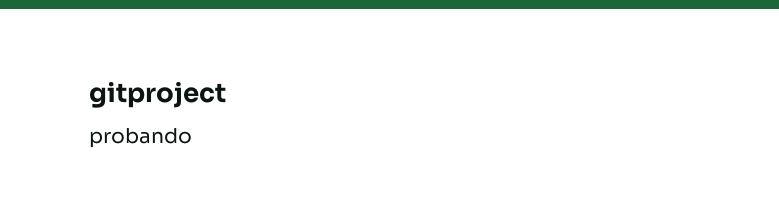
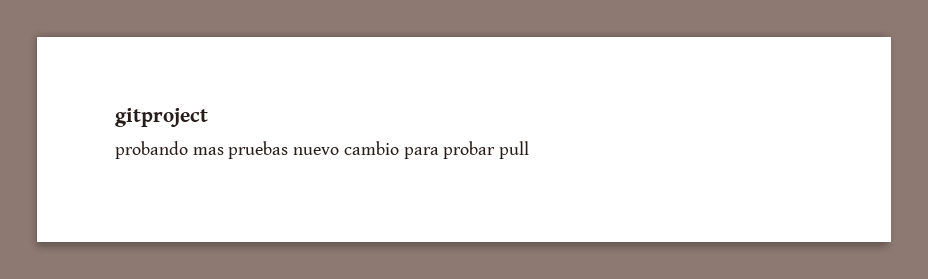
(192, 138) none -> [192,141,530,159] mas pruebas nuevo cambio para probar pull

